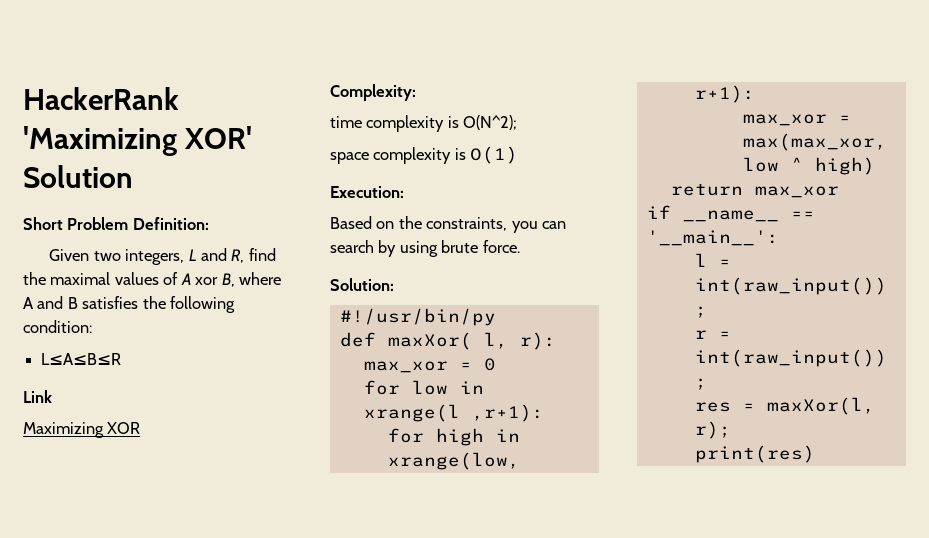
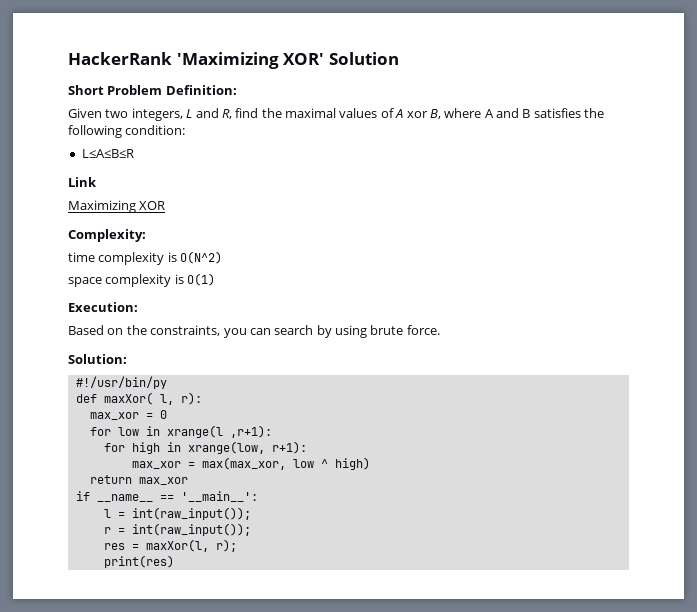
[463,115,518,130] O(N^2); -> [180,251,223,264] O(N^2)

